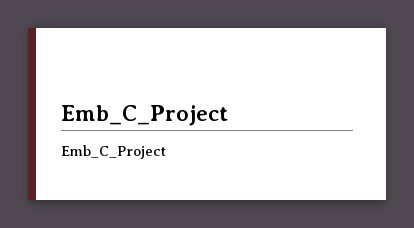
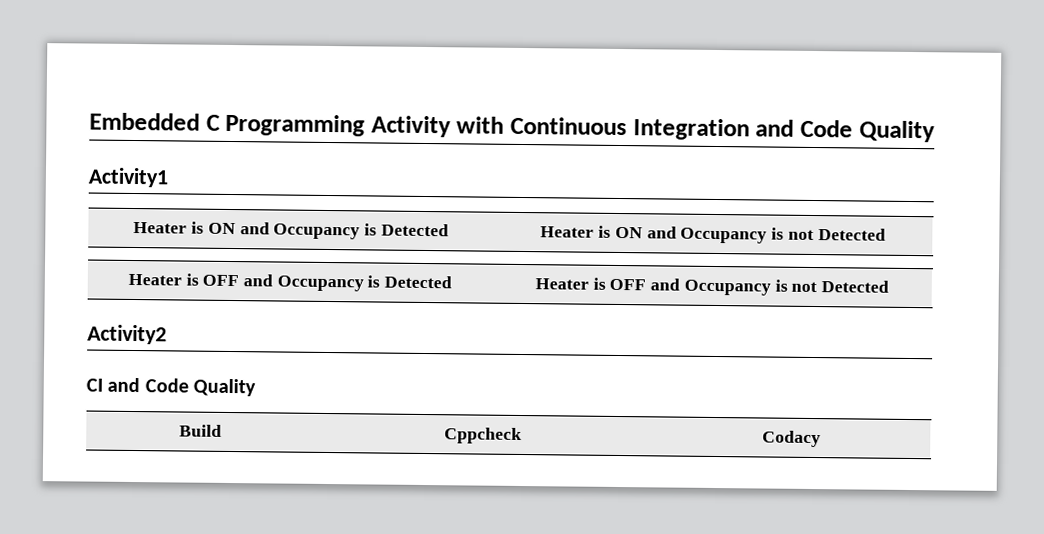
[61,105,228,126] [61,145,166,159] Emb_C_Project // Emb_C_Project -> [89,112,935,143] [88,167,168,188] [133,221,449,240] [540,225,886,244] [127,273,453,292] [534,277,890,296] [87,324,167,345] [86,377,256,397] [178,424,222,437] [443,427,522,445] [762,430,821,448] Embedded C Programming Activity with Continuous Integration and Code Quality // Activity1 // Heater is ON and Occupancy is Detected | Heater is ON and Occupancy is not Detected // Heater is OFF and Occupancy is Detected | Heater is OFF and Occupancy is not Detected // Activity2 // CI and Code Quality // Build | Cppcheck | Codacy

